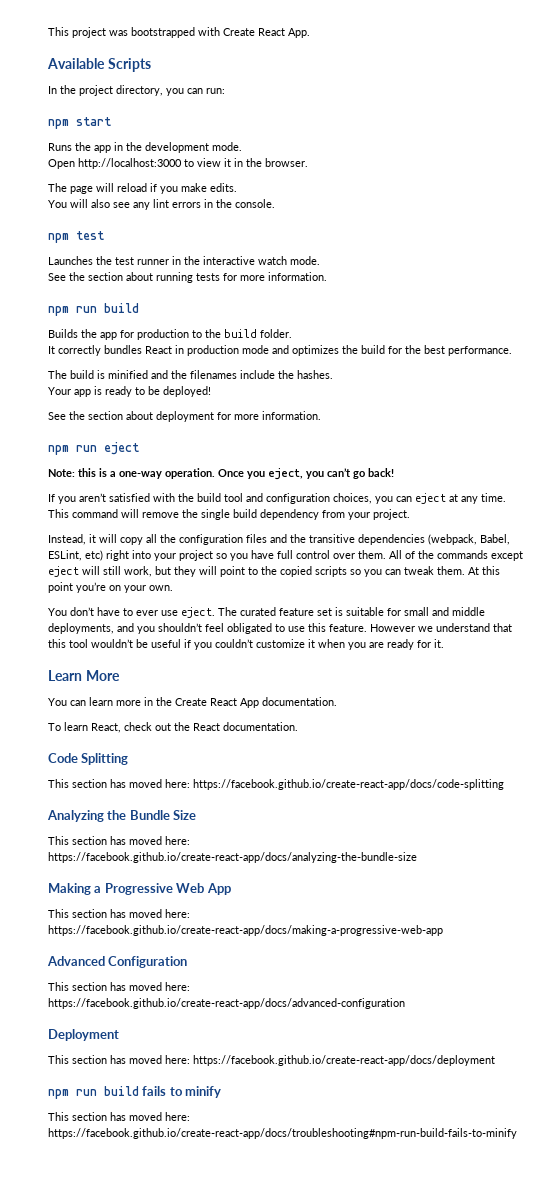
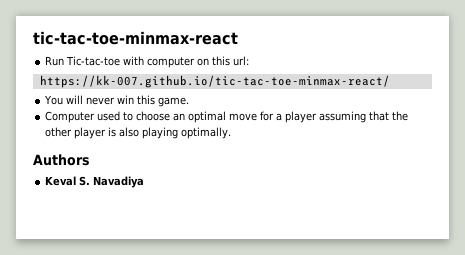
[48,27,310,38] [47,58,151,72] [48,85,225,96] [48,117,111,129] [48,142,242,153] [48,158,308,169] [48,183,237,194] [48,199,275,210] [48,231,104,243] [48,256,320,265] [48,272,327,283] [48,303,139,316] [48,329,292,340] [48,345,512,356] [48,370,333,379] [48,386,211,397] [48,411,321,422] [48,442,139,455] [48,468,394,480] [48,493,506,504] [48,509,410,520] [48,534,510,545] [48,550,523,561] [48,566,500,577] [48,582,173,593] [48,607,485,618] [48,623,512,634] [48,639,444,650] [48,670,120,681] [48,697,337,708] [48,722,298,733] [48,753,129,765] [48,779,504,790] [47,810,197,822] [48,836,190,845] [48,852,417,863] [48,883,231,895] [48,909,190,918] [48,925,443,936] [47,956,188,968] [48,982,190,991] [48,998,405,1009] [48,1029,119,1041] [48,1055,495,1066] [48,1086,222,1099] [48,1112,190,1121] [48,1128,517,1139] This project was bootstrapped with Create React App. // Available Scripts // In the project directory, you can run: // npm start // Runs the app in the development mode. // Open http://localhost:3000 to view it in the browser. // The page will reload if you make edits. // You will also see any lint errors in the console. // npm test // Launches the test runner in the interactive watch mode. // See the section about running tests for more information. // npm run build // Builds the app for production to the build folder. // It correctly bundles React in production mode and optimizes the build for the best performance. // The build is minified and the filenames include the hashes. // Your app is ready to be deployed! // See the section about deployment for more information. // npm run eject // Note: this is a one-way operation. Once you eject, you can’t go back! // If you aren’t satisfied with the build tool and configuration choices, you can eject at any time. This command will remove the single build dependency from your project. // Instead, it will copy all the configuration files and the transitive dependencies (webpack, Babel, ESLint, etc) right into your project so you have full control over them. All of the commands except eject will still work, but they will point to the copied scripts so you can tweak them. At this point you’re on your own. // You don’t have to ever use eject. The curated feature set is suitable for small and middle deployments, and you shouldn’t feel obligated to use this feature. However we understand that this tool wouldn’t be useful if you couldn’t customize it when you are ready for it. // Learn More // You can learn more in the Create React App documentation. // To learn React, check out the React documentation. // Code Splitting // This section has moved here: https://facebook.github.io/create-react-app/docs/code-splitting // Analyzing the Bundle Size // This section has moved here: https://facebook.github.io/create-react-app/docs/analyzing-the-bundle-size // Making a Progressive Web App // This section has moved here: https://facebook.github.io/create-react-app/docs/making-a-progressive-web-app // Advanced Configuration // This section has moved here: https://facebook.github.io/create-react-app/docs/advanced-configuration // Deployment // This section has moved here: https://facebook.github.io/create-react-app/docs/deployment // npm run build fails to minify // This section has moved here: https://facebook.github.io/create-react-app/docs/troubleshooting#npm-run-build-fails-to-minify -> [33,31,238,45] [45,56,250,68] [39,75,390,88] [44,95,190,107] [45,111,409,123] [45,127,232,139] [33,154,90,166] [45,176,145,188] tic-tac-toe-minmax-react // Run Tic-tac-toe with computer on this url: // https://kk-007.github.io/tic-tac-toe-minmax-react/ // You will never win this game. // Computer used to choose an optimal move for a player assuming that the other player is also playing optimally. // Authors // Keval S. Navadiya

